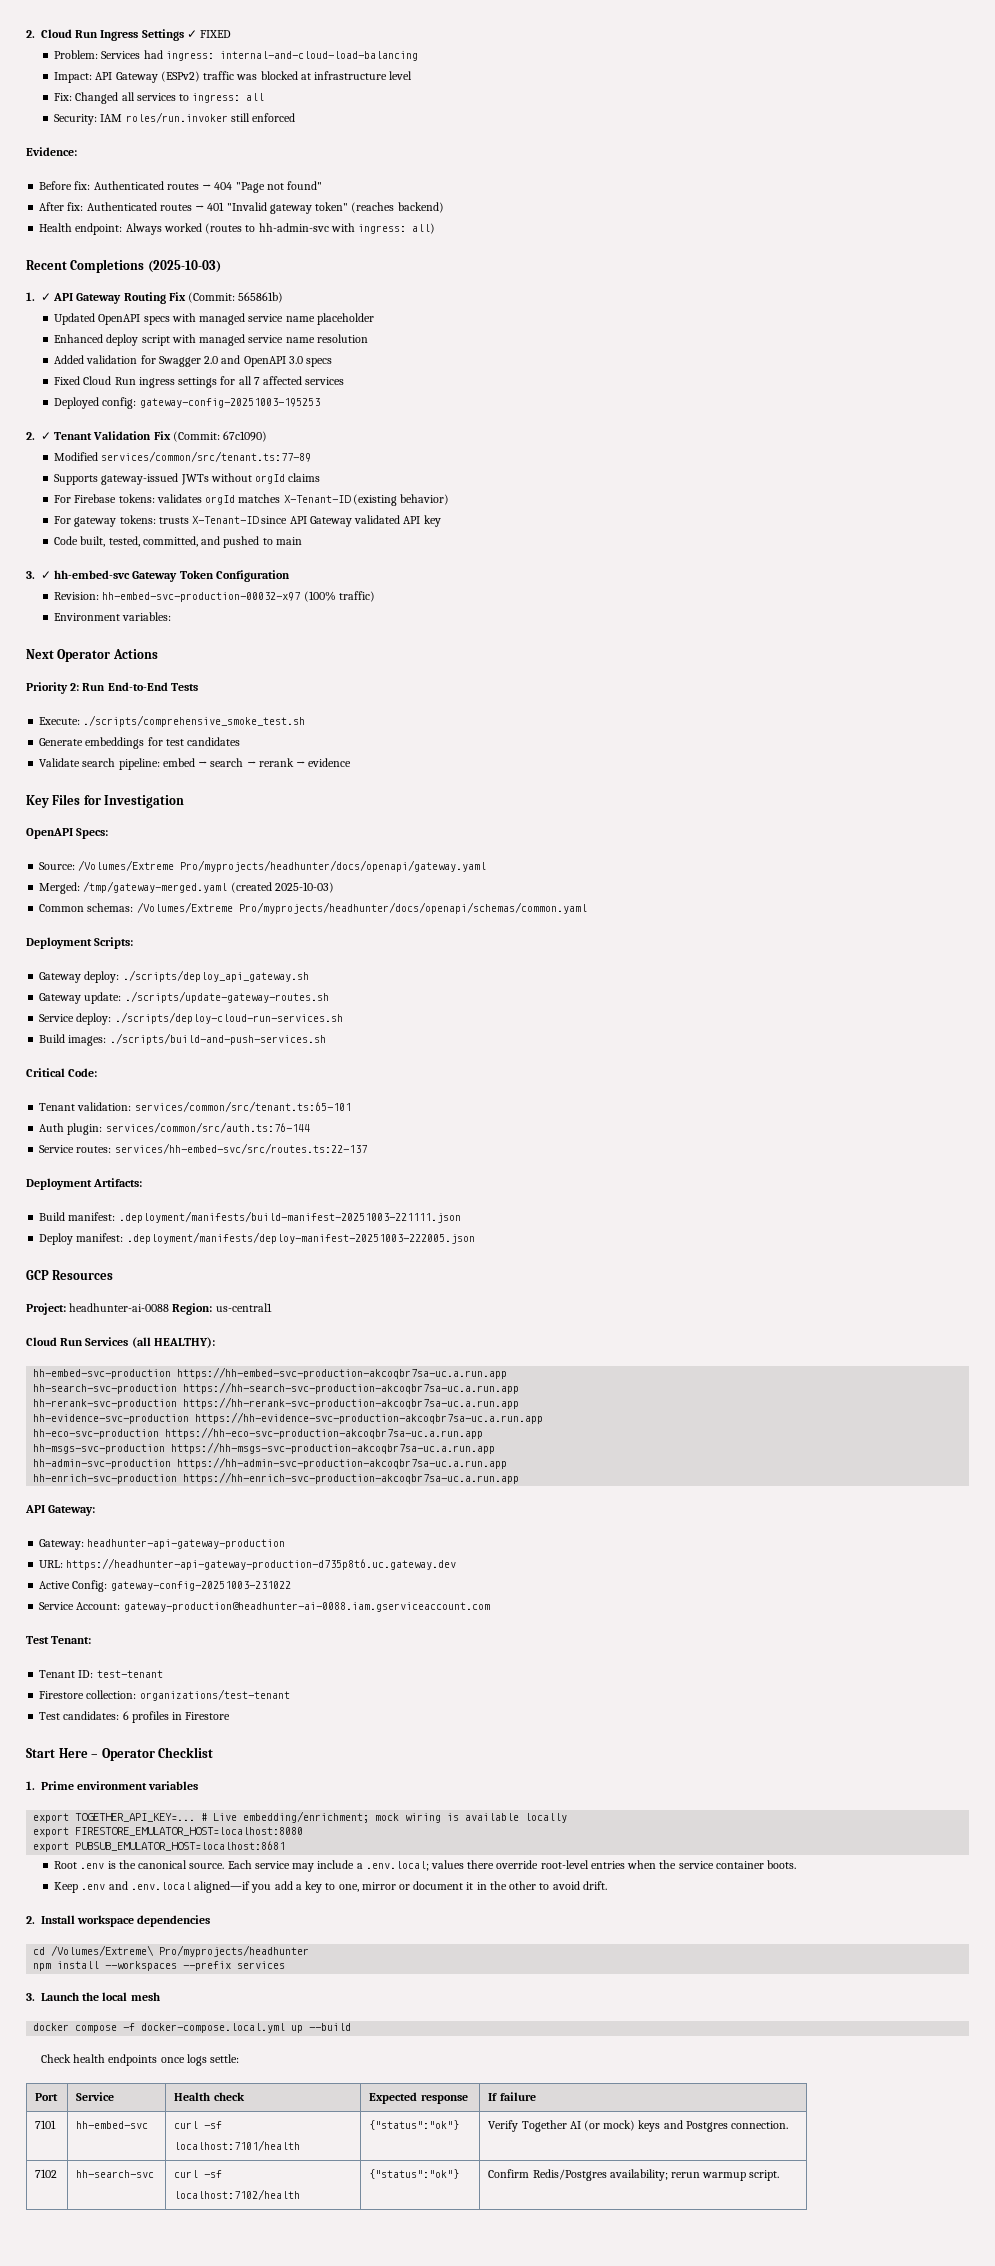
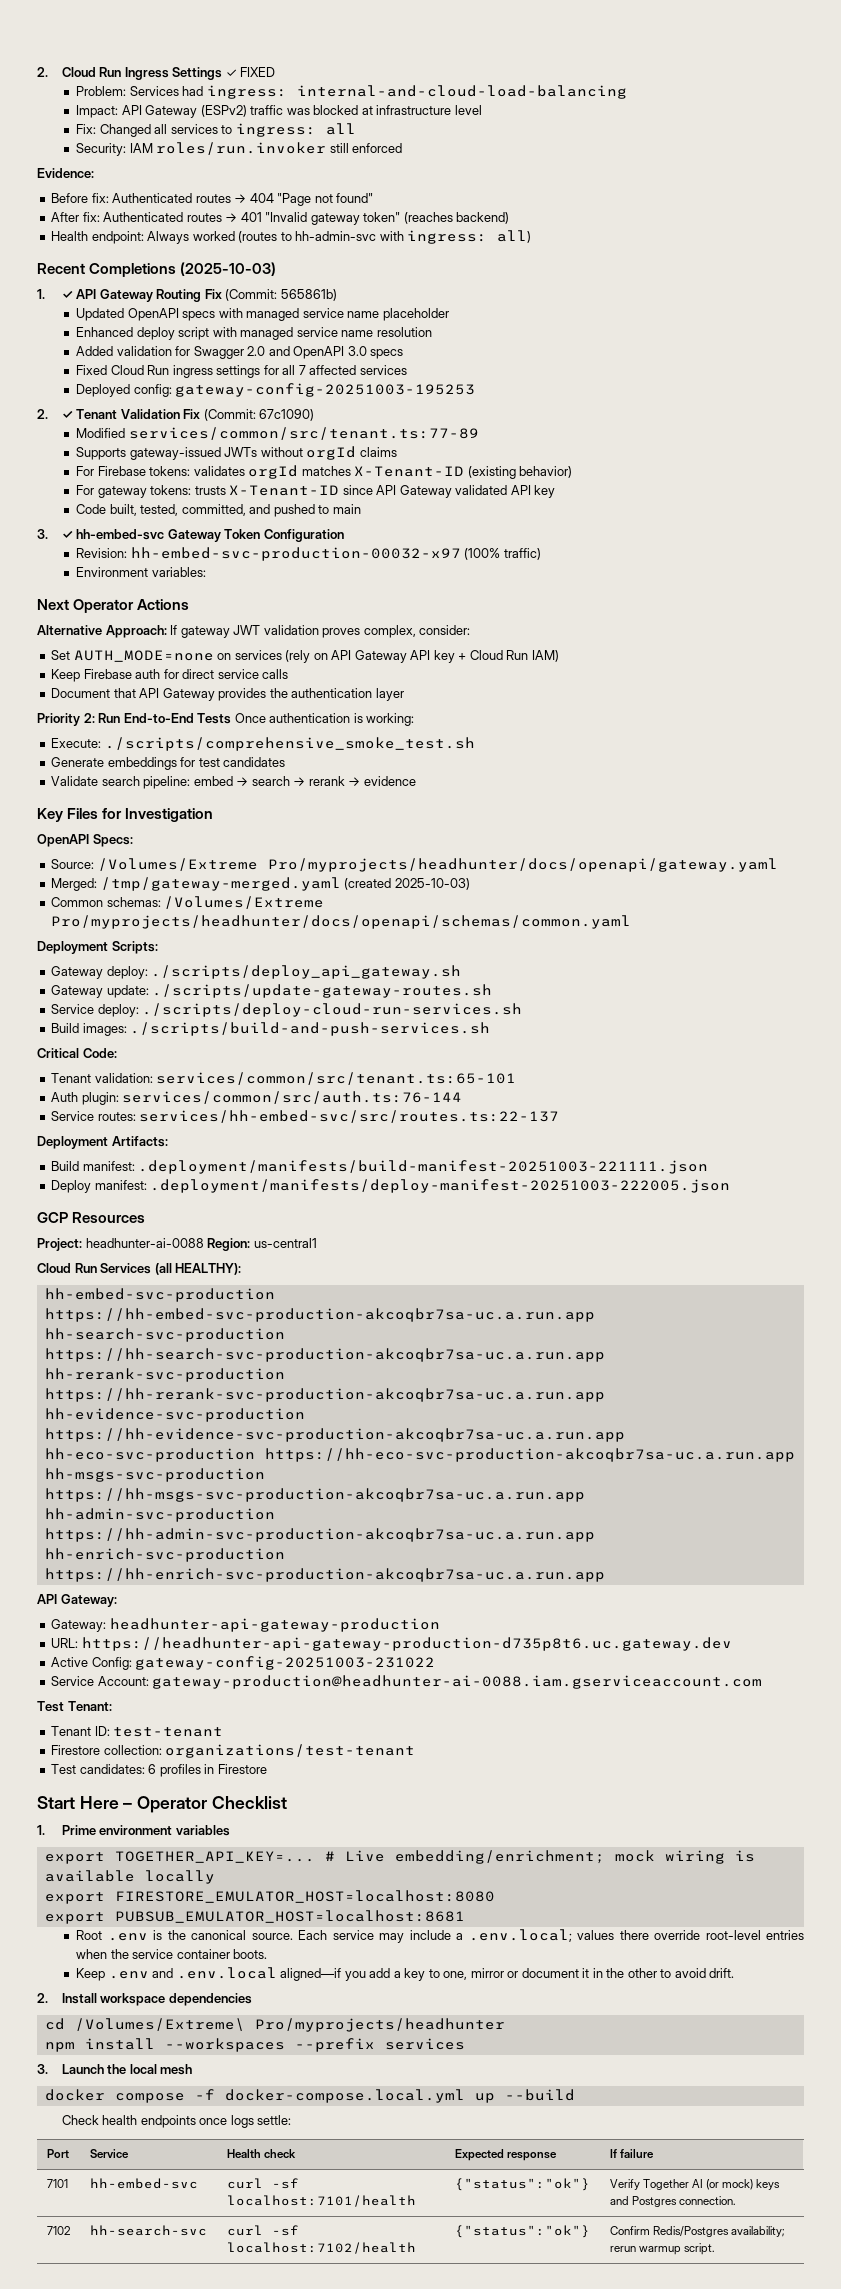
(158, 654) none -> [37,625,471,638] [51,650,559,663] [51,669,289,682] [51,688,404,701] // Alternative Approach: If gateway JWT validation proves complex, consider: // Set AUTH_MODE=none on services (rely on API Gateway API key + Cloud Run IAM) // Keep Firebase auth for direct service calls // Document that API Gateway provides the authentication layer
(198, 687) none -> [234,713,415,726] Once authentication is working:

